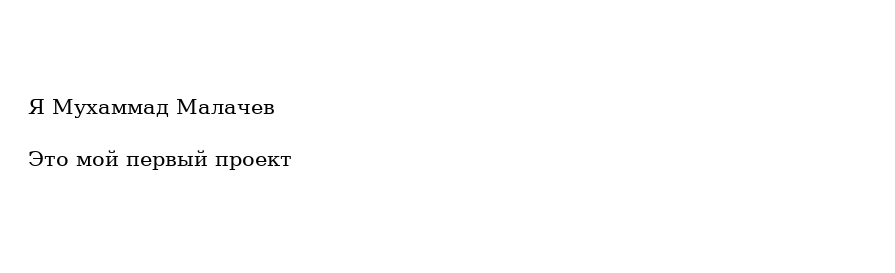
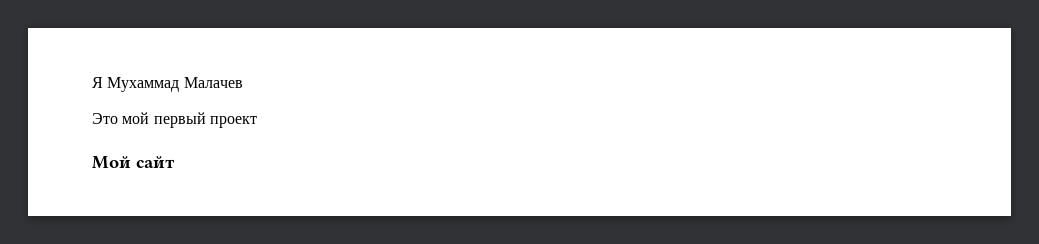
(292, 163) none -> [92,156,175,169] // Мой сайт

